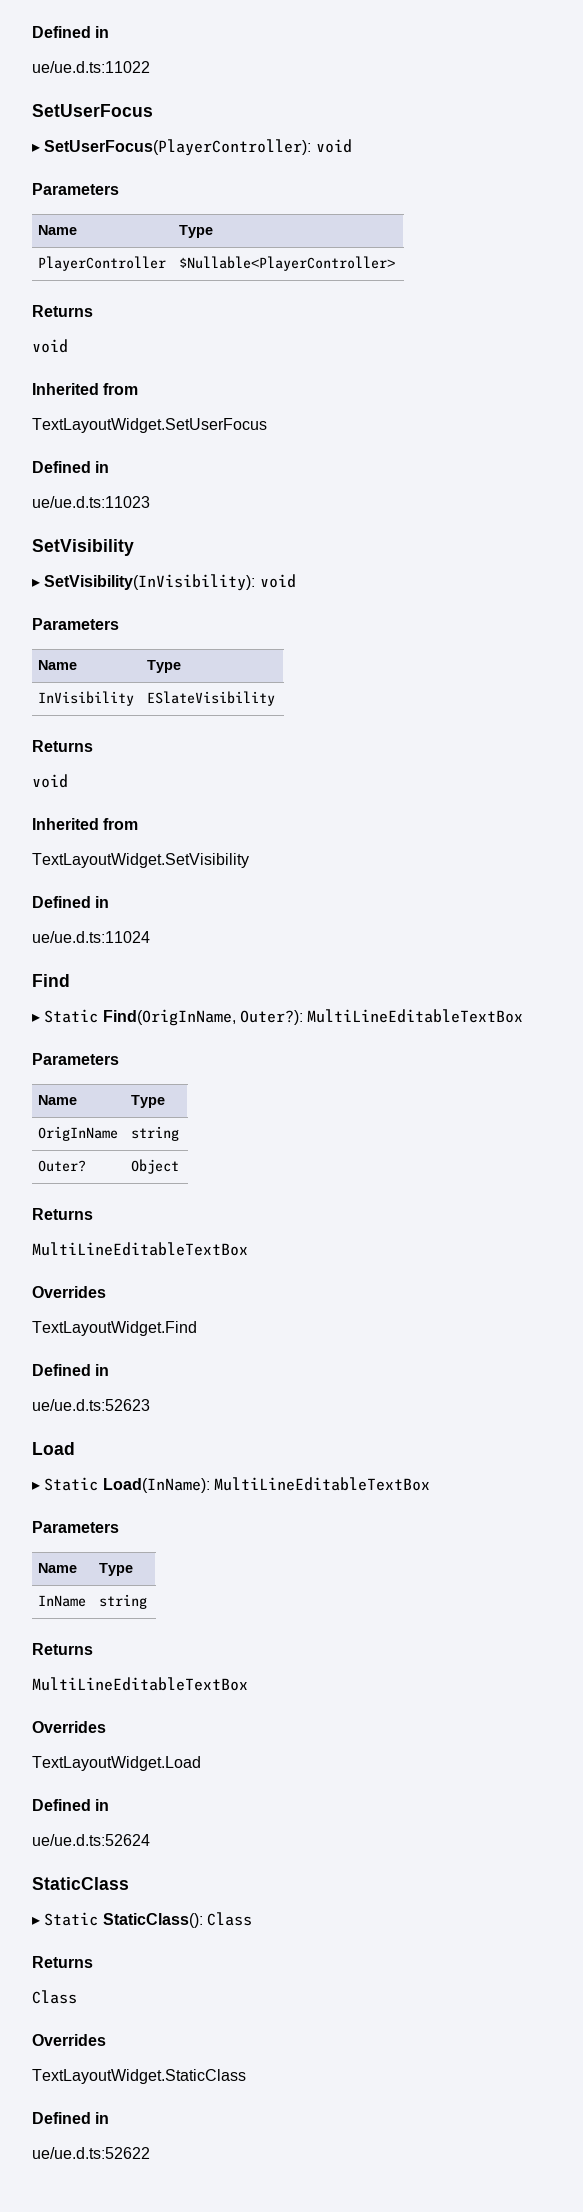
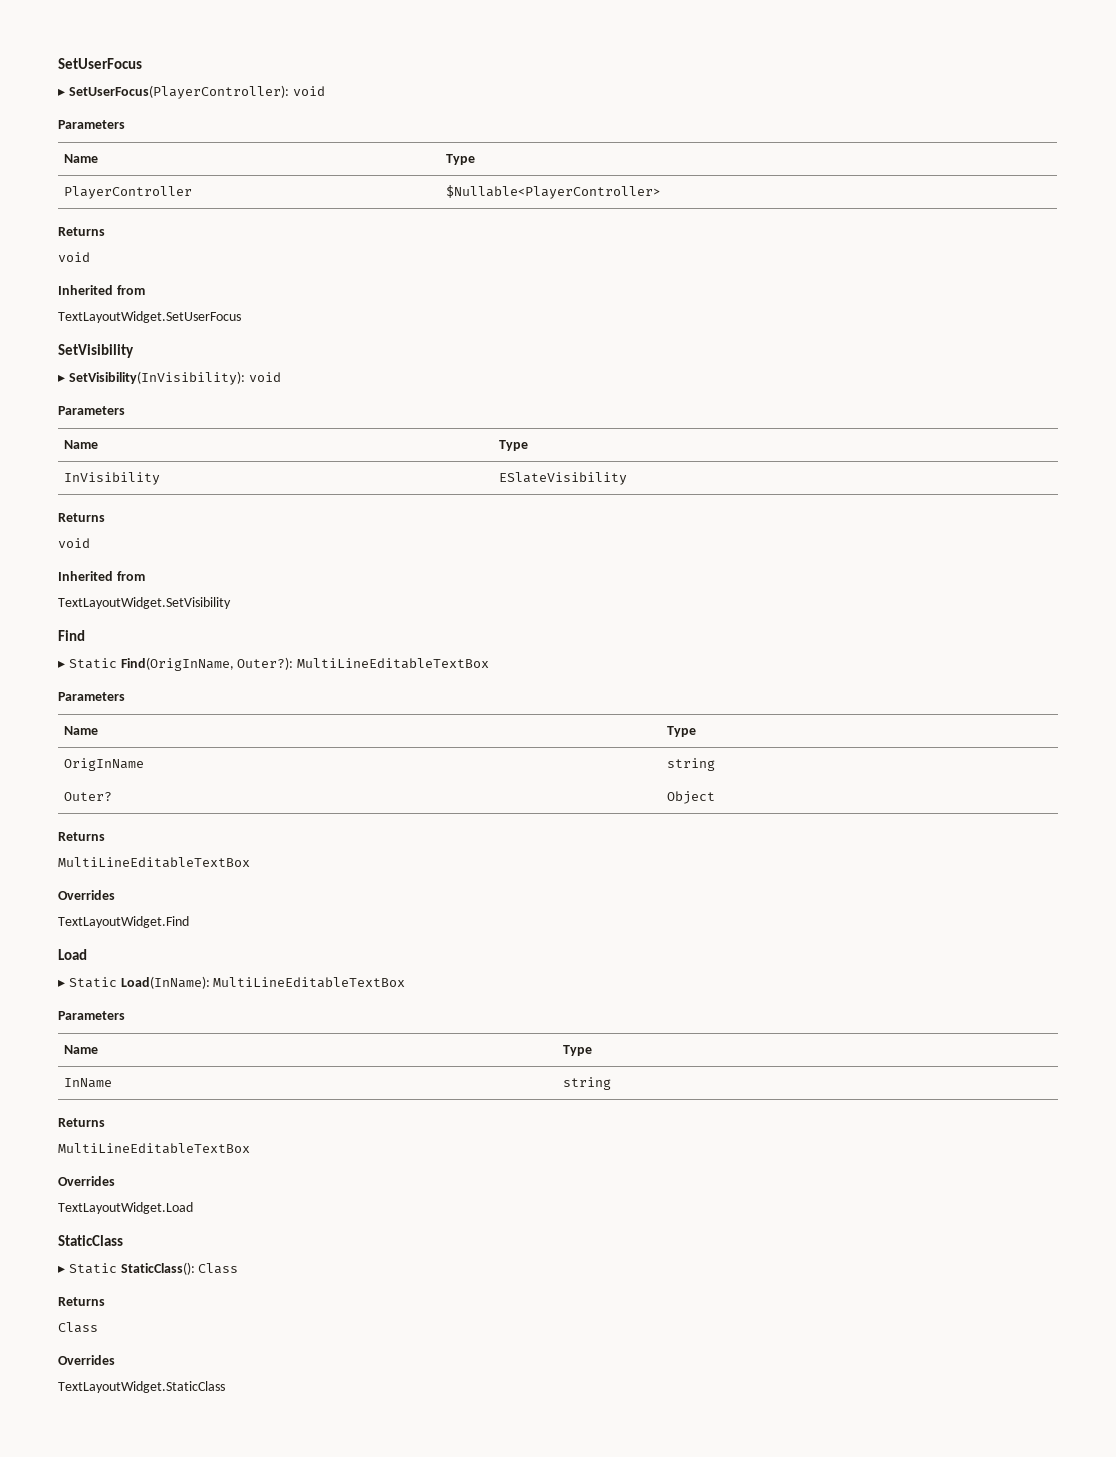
[32,26,110,38] [32,61,150,73] Defined in // ue/ue.d.ts:11022 // -> (58, 63) none
[32,461,110,473] [32,496,150,508] // Defined in // ue/ue.d.ts:11023 -> (241, 317) none
[32,896,110,908] [32,931,150,943] // Defined in // ue/ue.d.ts:11024 -> (231, 603) none
[32,1364,110,1376] [32,1399,150,1411] // Defined in // ue/ue.d.ts:52623 -> (189, 922) none
[32,1799,110,1811] [32,1834,150,1846] // Defined in // ue/ue.d.ts:52624 -> (193, 1208) none
[32,2112,110,2124] [32,2147,150,2159] // Defined in // ue/ue.d.ts:52622 -> (225, 1387) none

